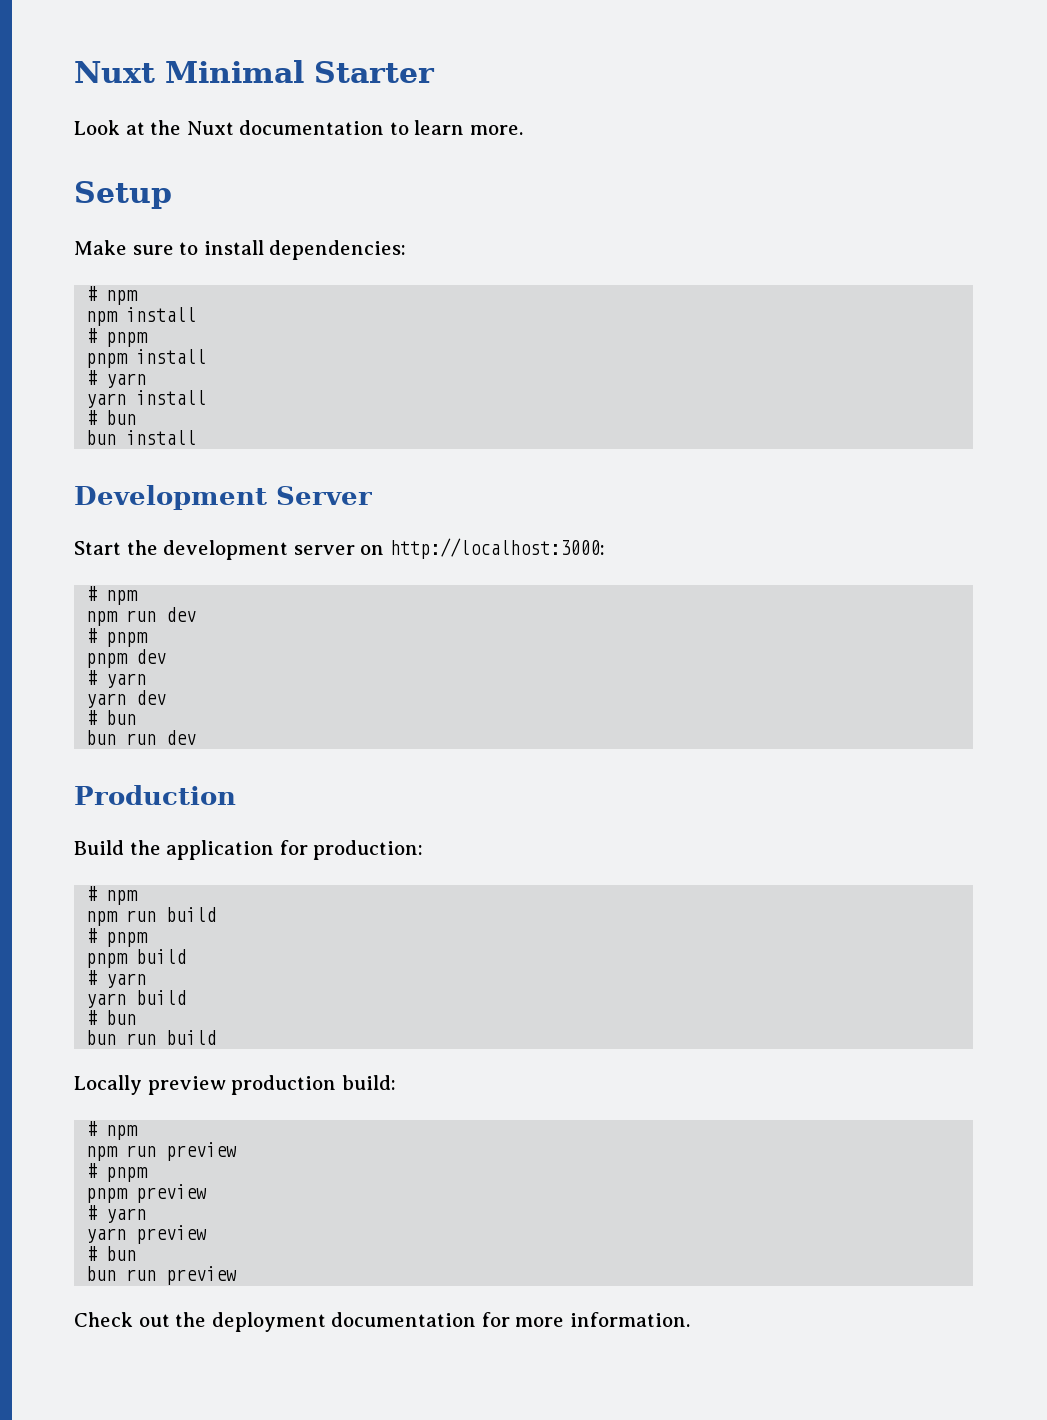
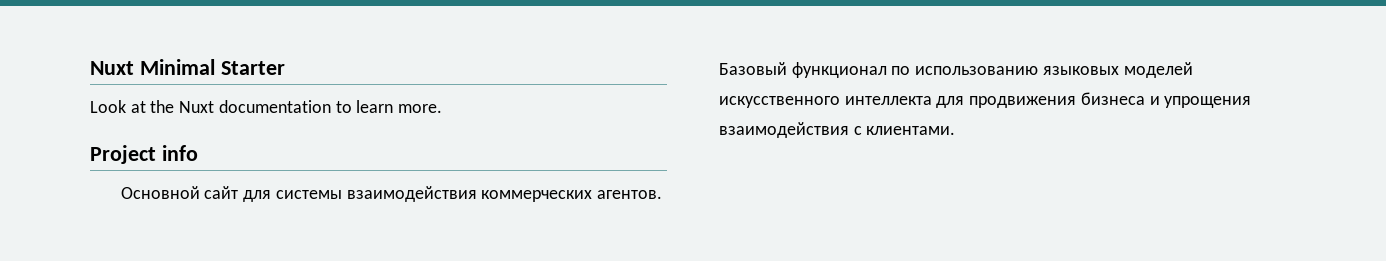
[74,181,172,209] [74,240,407,260] [86,286,139,305] [86,307,197,326] [86,328,149,347] [86,349,207,368] [86,370,147,388] [86,390,207,408] [86,410,137,425] [86,430,197,445] [74,485,372,510] [74,538,605,560] [86,586,139,605] [86,607,197,626] [86,628,149,647] [86,649,167,668] [86,670,147,688] [86,690,167,708] [86,710,137,725] [86,730,197,745] [74,785,236,805] [74,840,424,860] [86,886,139,905] [86,907,217,926] [86,928,149,947] [86,949,187,968] [86,970,147,988] [86,990,187,1008] [86,1010,137,1025] [86,1030,217,1045] [74,1075,396,1095] [86,1121,139,1140] [86,1142,238,1161] [86,1163,149,1182] [86,1184,208,1203] [86,1205,147,1223] [86,1225,208,1244] [86,1246,137,1261] [86,1266,238,1285] [74,1312,690,1332] Setup // Make sure to install dependencies: // # npm // npm install // # pnpm // pnpm install // # yarn // yarn install // # bun // bun install // Development Server // Start the development server on http://localhost:3000: // # npm // npm run dev // # pnpm // pnpm dev // # yarn // yarn dev // # bun // bun run dev // Production // Build the application for production: // # npm // npm run build // # pnpm // pnpm build // # yarn // yarn build // # bun // bun run build // Locally preview production build: // # npm // npm run preview // # pnpm // pnpm preview // # yarn // yarn preview // # bun // bun run preview // Check out the deployment documentation for more information. -> [90,145,198,164] [120,186,662,202] [719,62,1193,78] [719,92,1252,108] [719,122,956,138] Project info // Основной сайт для системы взаимодействия коммерческих агентов. Базовый функционал по использованию языковых моделей искусственного интеллекта для продвижения бизнеса и упрощения взаимодействия с клиентами.

